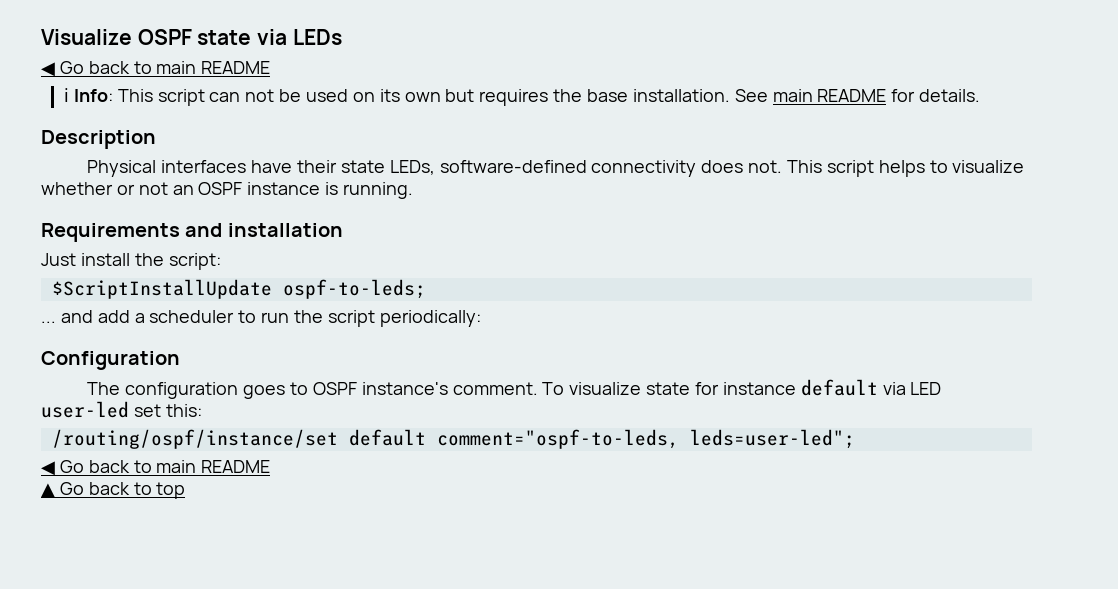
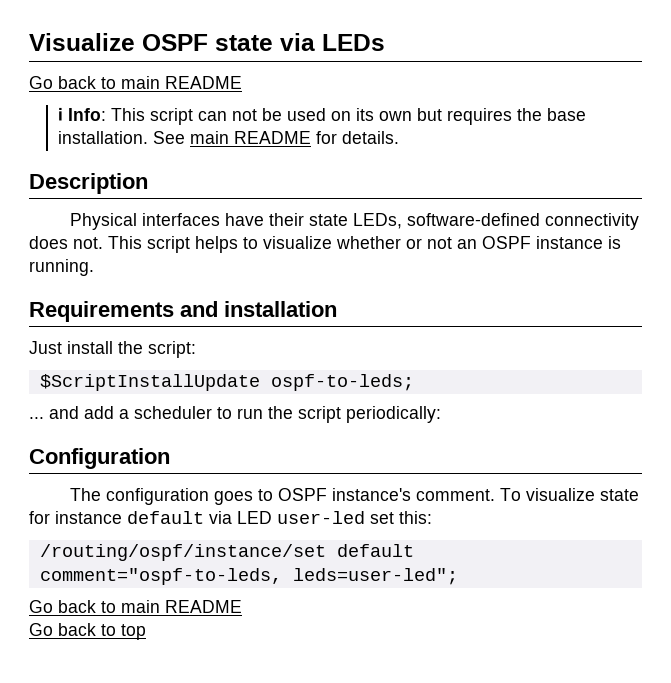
[41,62,55,77] ◀ -> (385, 42) none
[41,460,271,476] [41,483,55,498] ◀ Go back to main README // ▲ -> [29,600,242,613] Go back to main README //

